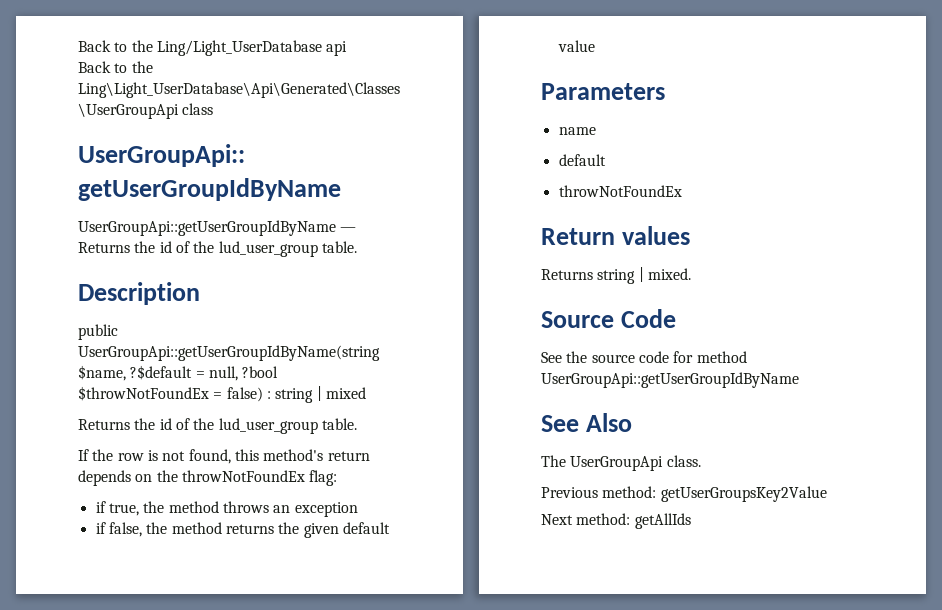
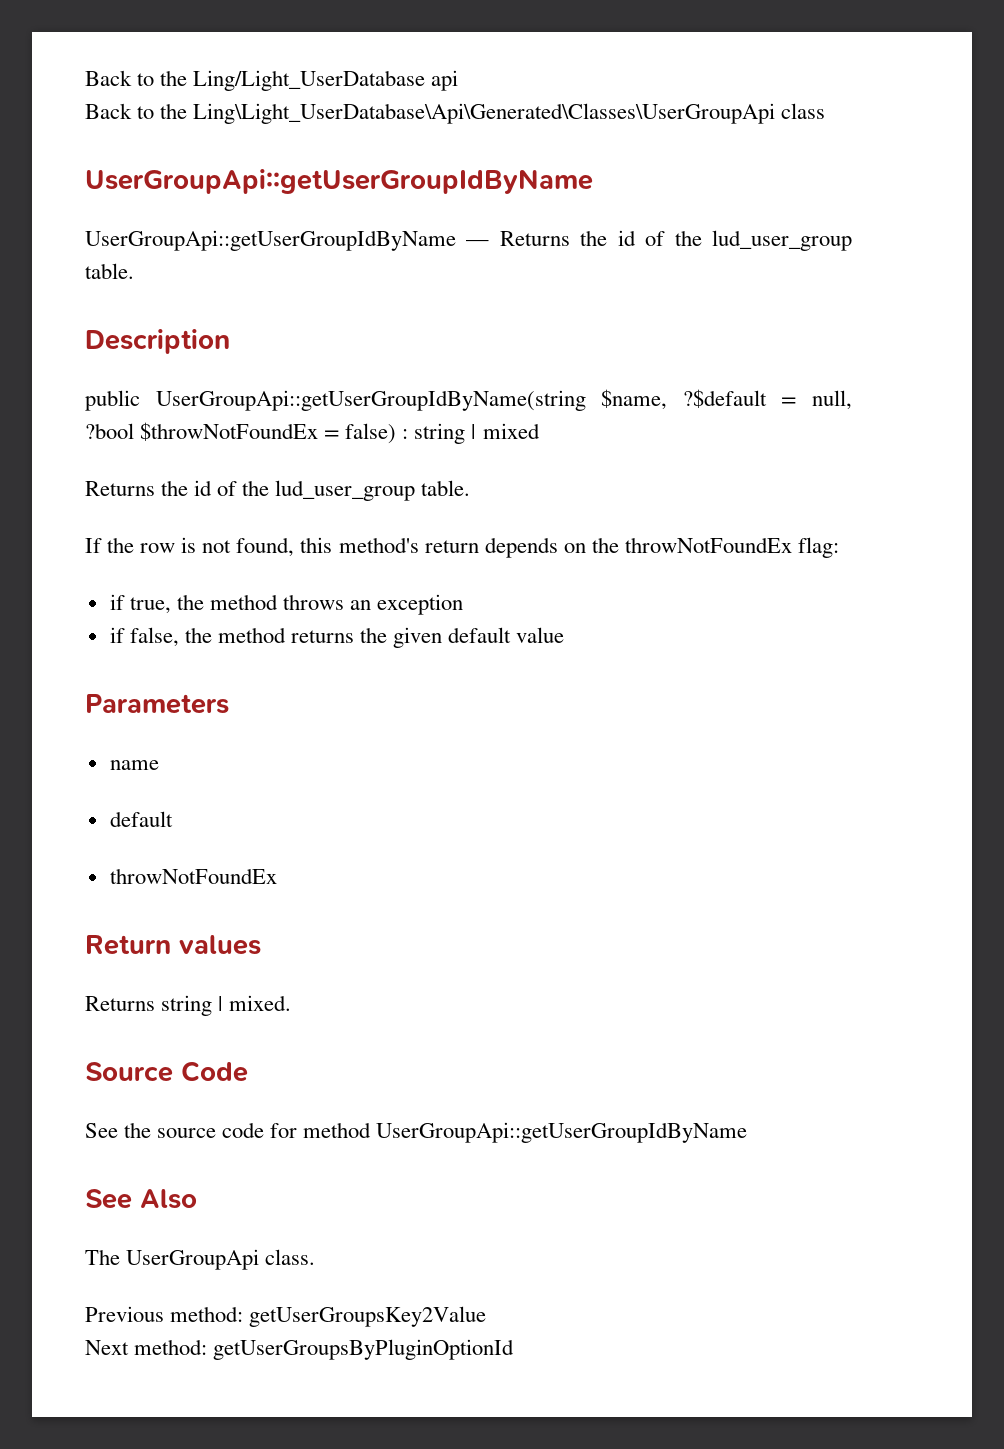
[634,513,691,529] getAllIds -> [213,1339,515,1360] getUserGroupsByPluginOptionId

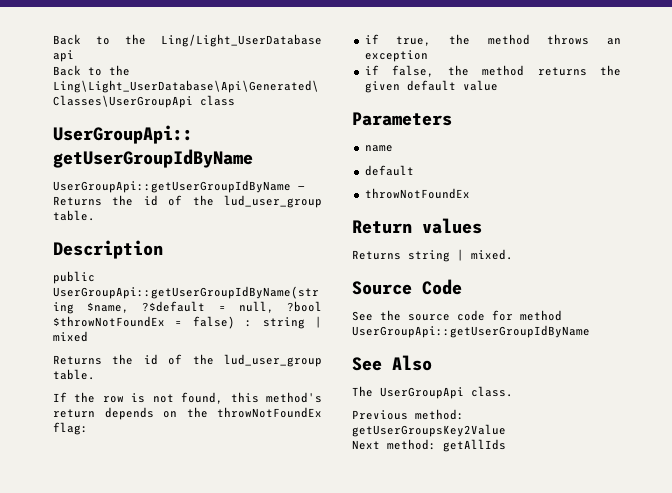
[213,1339,515,1360] getUserGroupsByPluginOptionId -> [443,439,506,452] getAllIds

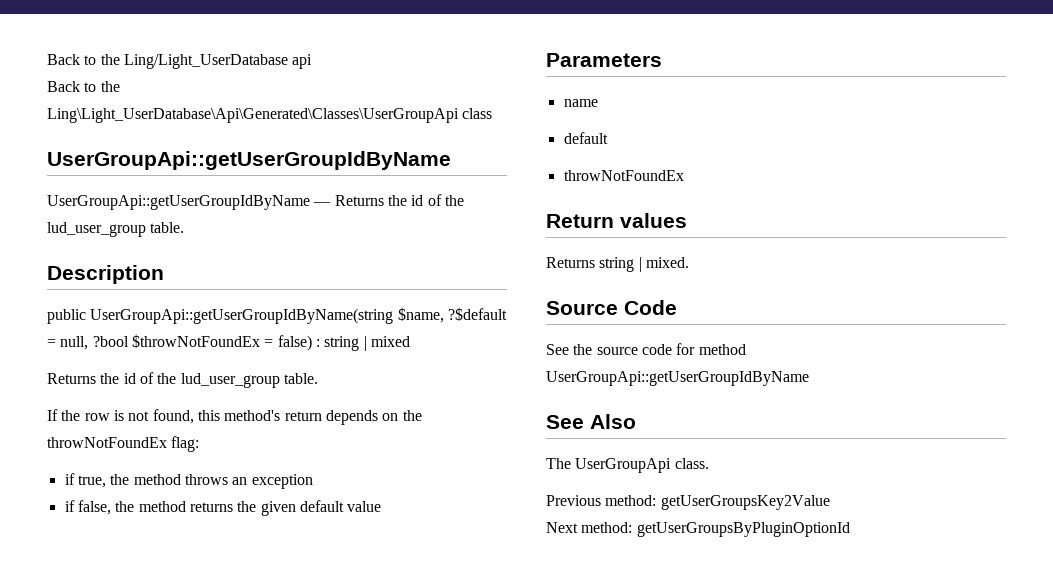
[443,439,506,452] getAllIds -> [636,522,850,537] getUserGroupsByPluginOptionId

